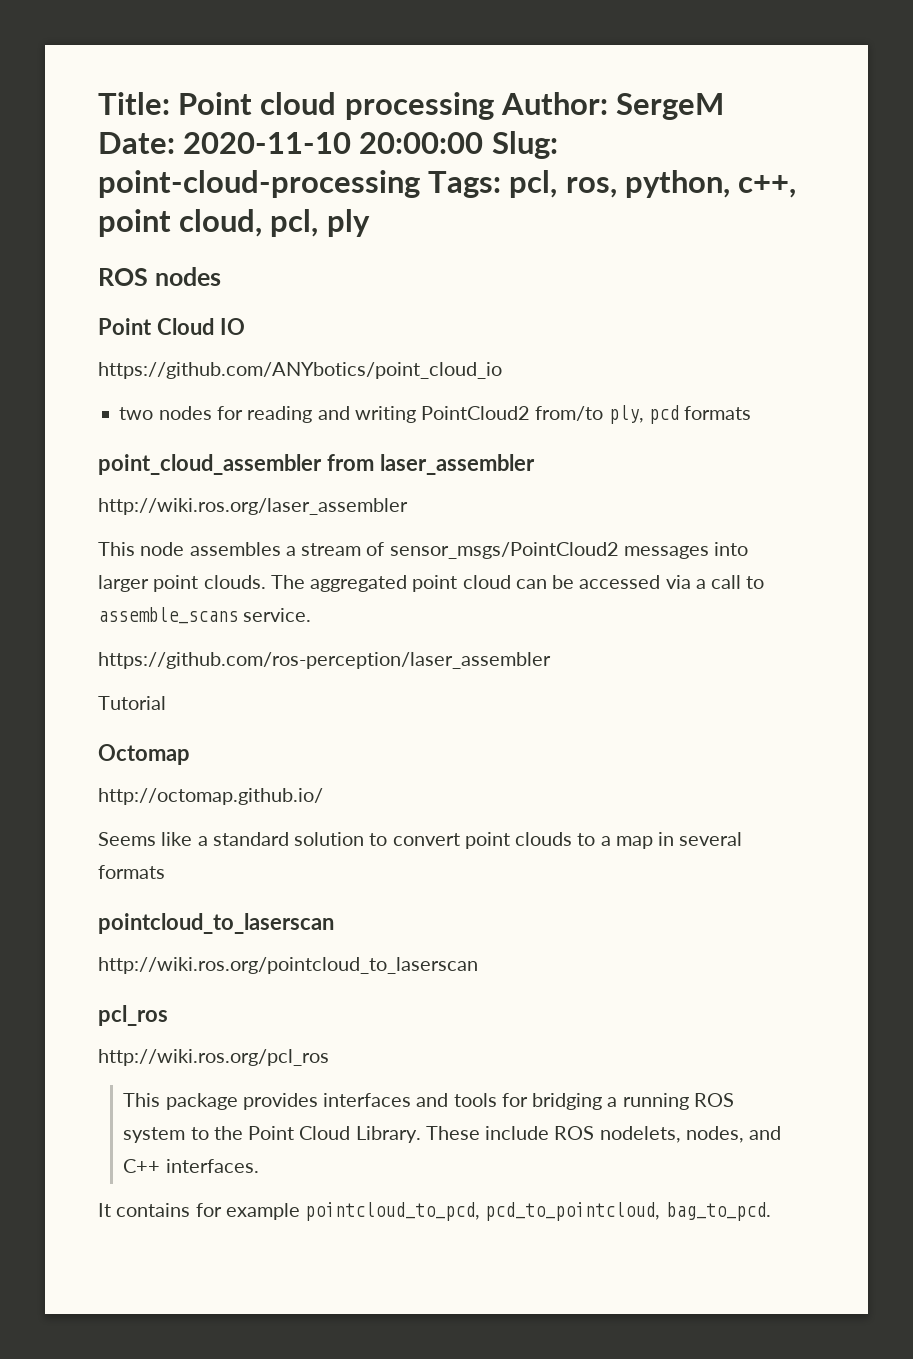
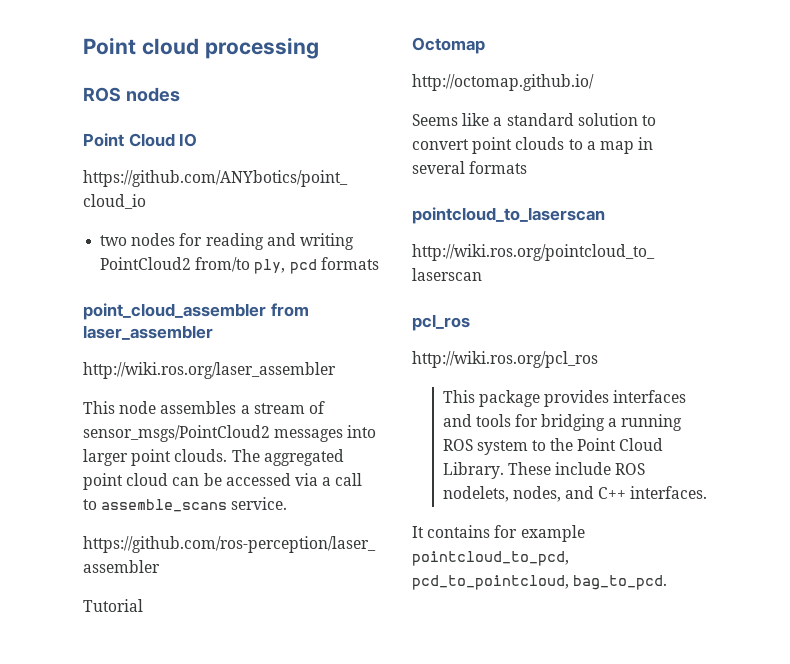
[98,92,170,115] Title: -> (83, 46) none
[500,92,725,120] [98,131,558,159] [98,170,797,198] [98,209,370,237] Author: SergeM Date: 2020-11-10 20:00:00 Slug: point-cloud-processing Tags: pcl, ros, python, c++, point cloud, pcl, ply -> (319, 48) none

